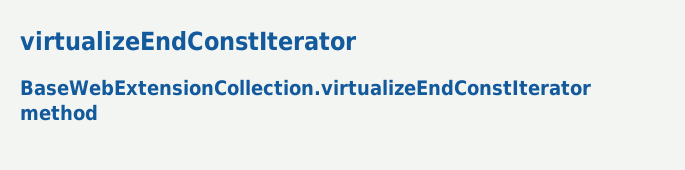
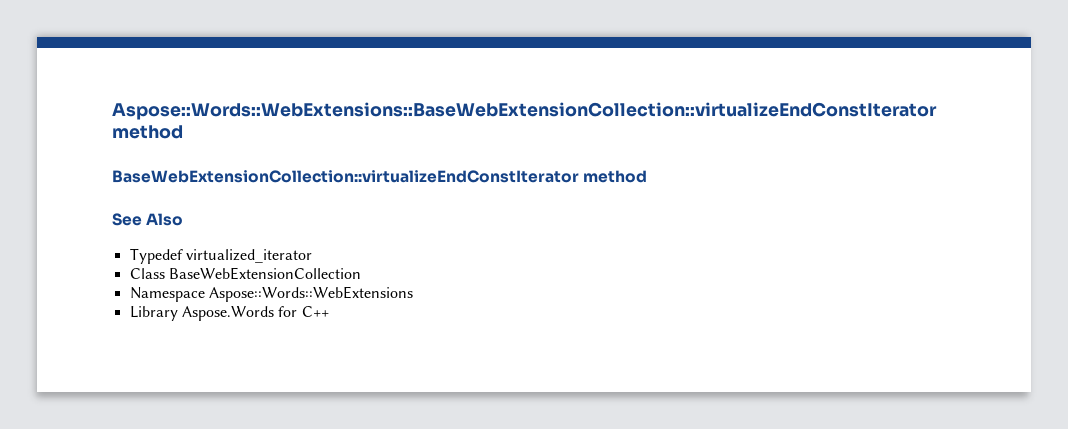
[20,31,357,51] [20,79,591,96] [20,104,98,121] virtualizeEndConstIterator // BaseWebExtensionCollection.virtualizeEndConstIterator method -> [112,102,937,120] [112,125,183,139] [112,170,648,183] [112,213,184,226] [129,248,312,264] [129,267,361,280] [129,286,413,302] [129,306,329,321] Aspose::Words::WebExtensions::BaseWebExtensionCollection::virtualizeEndConstIterator method // BaseWebExtensionCollection::virtualizeEndConstIterator method // See Also // Typedef virtualized_iterator // Class BaseWebExtensionCollection // Namespace Aspose::Words::WebExtensions // Library Aspose.Words for C++

